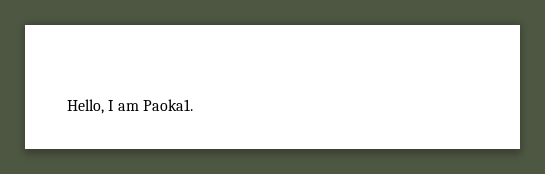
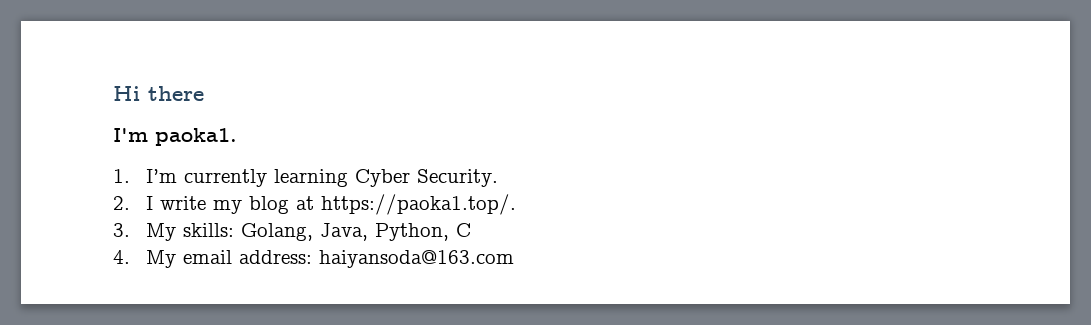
[67,99,193,114] Hello, I am Paoka1. -> [113,86,204,101] [113,128,237,146] [113,169,498,187] [113,194,516,215] [113,223,471,241] [113,250,514,268] Hi there // I'm paoka1. // 1. I’m currently learning Cyber Security. // 2. I write my blog at https://paoka1.top/. // 3. My skills: Golang, Java, Python, C // 4. My email address: haiyansoda@163.com

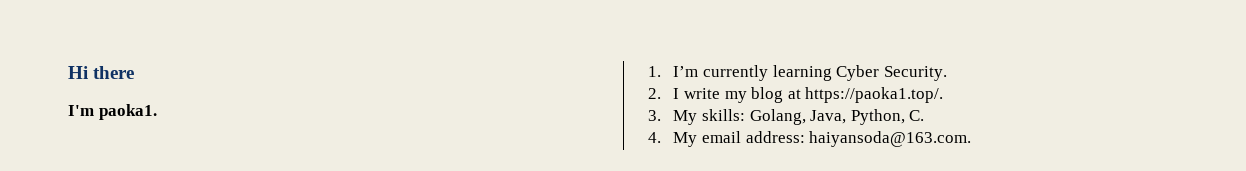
[455,223,471,237] C -> [909,110,925,121] C.
[318,250,514,268] haiyansoda@163.com -> [809,131,972,147] haiyansoda@163.com.

